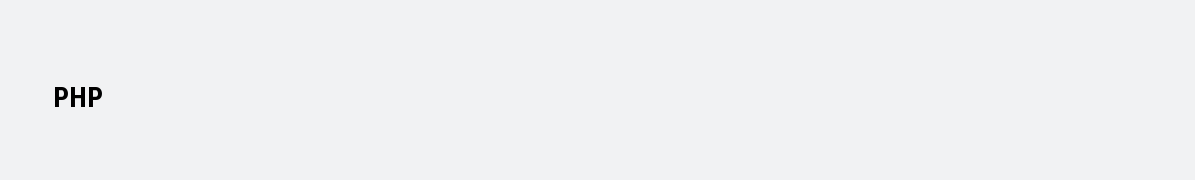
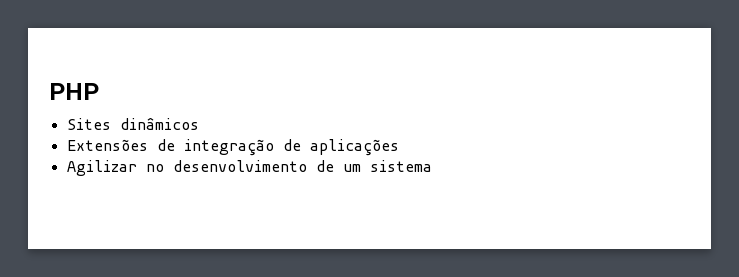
(103, 97) none -> [66,118,199,130] [66,139,399,156] [66,160,432,176] // Sites dinâmicos // Extensões de integração de aplicações // Agilizar no desenvolvimento de um sistema

